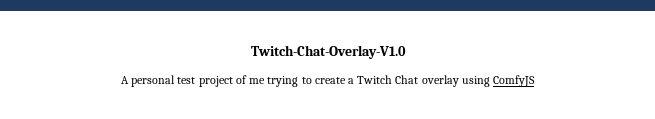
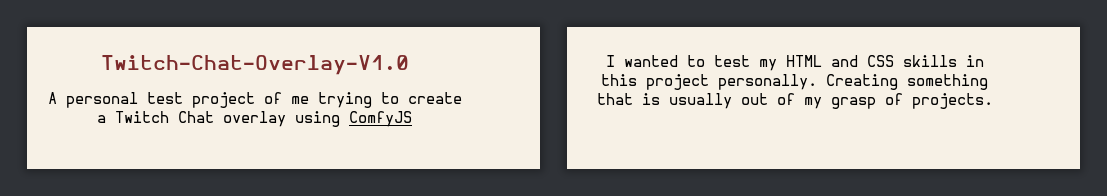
(536, 81) none -> [605,55,984,71] [601,74,988,90] [596,93,993,109] // I wanted to test my HTML and CSS skills in this project personally. Creating something that is usually out of my grasp of projects.

